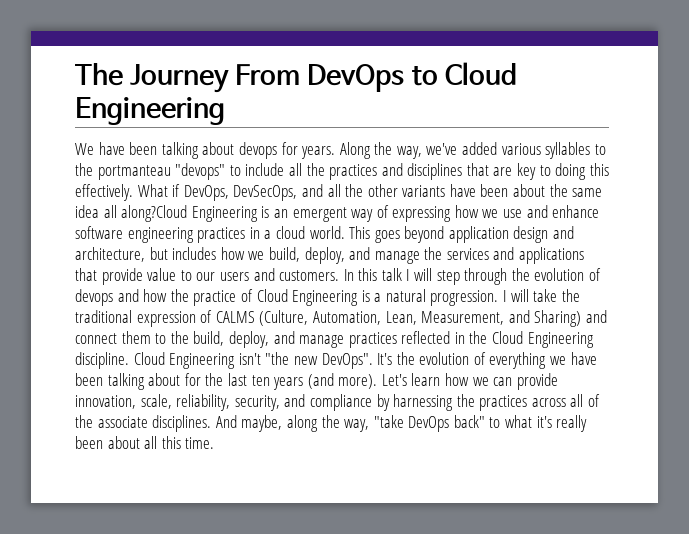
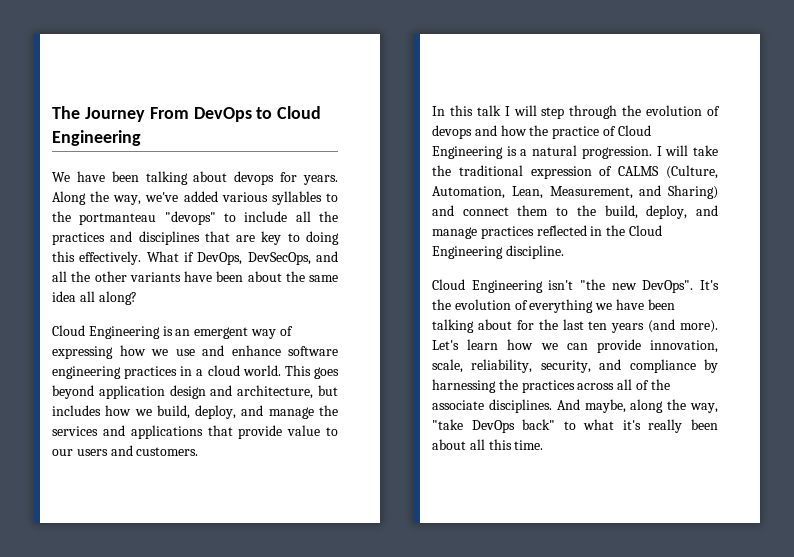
[121,205,188,222] along?Cloud -> [98,291,137,305] [52,325,85,336] along? // Cloud
(340, 275) none -> (199, 451) //
(129, 360) none -> (564, 252) //

